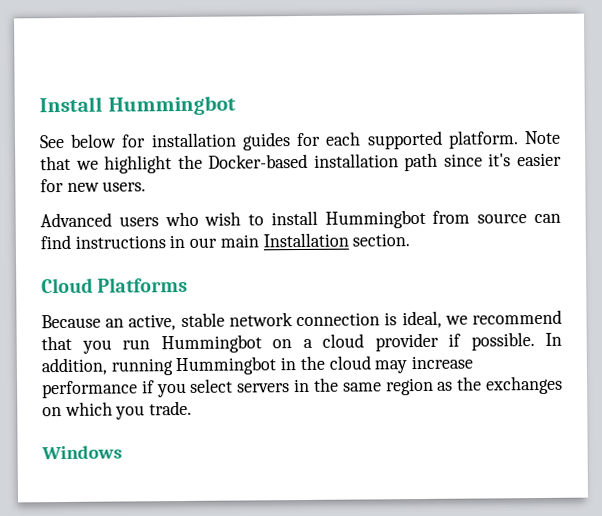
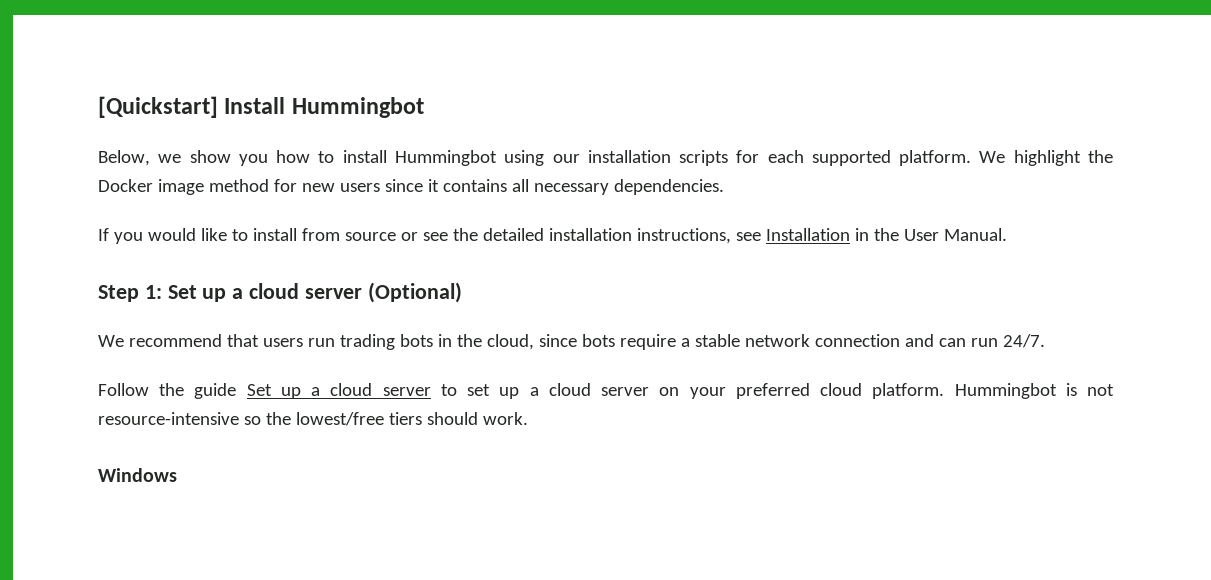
(39, 104) none -> [98,96,218,118] [Quickstart]
[39,130,561,151] [40,152,562,174] [40,178,147,193] [40,209,426,229] See below for installation guides for each supported platform. Note that we highlight the Docker-based installation path since it's easier for new users. // Advanced users who wish to install Hummingbot -> [98,150,1114,166] [98,179,724,195] [98,228,297,244] Below, we show you how to install Hummingbot using our installation scripts for each supported platform. We highlight the Docker image method for new users since it contains all necessary dependencies. // If you would like to install
[534,213,561,224] [40,232,411,250] [41,276,189,294] [41,309,562,331] [41,332,562,354] [41,355,474,376] [42,375,563,399] [42,400,193,420] can find instructions in our main Installation section. // Cloud Platforms // Because an active, stable network connection is ideal, we recommend that you run Hummingbot on a cloud provider if possible. In addition, running Hummingbot in the cloud may increase performance if you select servers in the same region as the exchanges on which you trade. -> [400,228,1007,244] [98,282,462,303] [98,334,1045,350] [98,383,1114,399] [98,412,528,426] or see the detailed installation instructions, see Installation in the User Manual. // Step 1: Set up a cloud server (Optional) // We recommend that users run trading bots in the cloud, since bots require a stable network connection and can run 24/7. // Follow the guide Set up a cloud server to set up a cloud server on your preferred cloud platform. Hummingbot is not resource-intensive so the lowest/free tiers should work.

